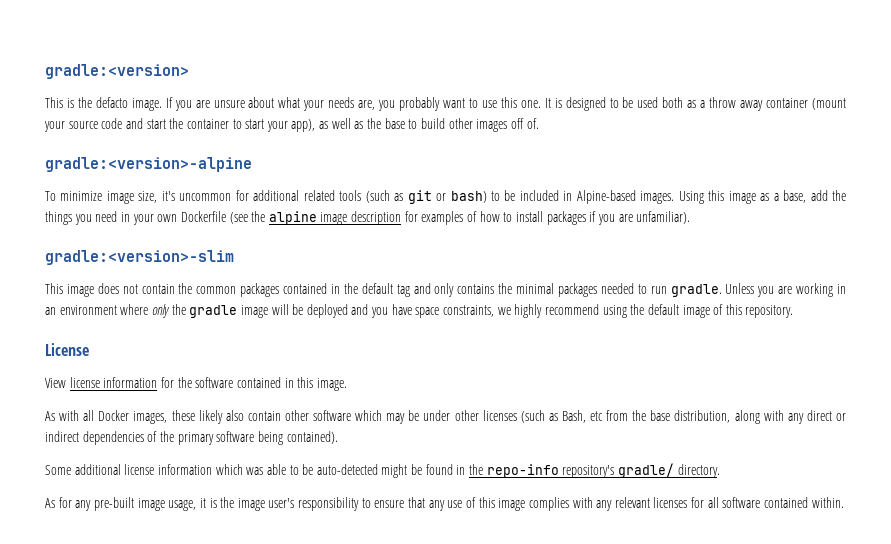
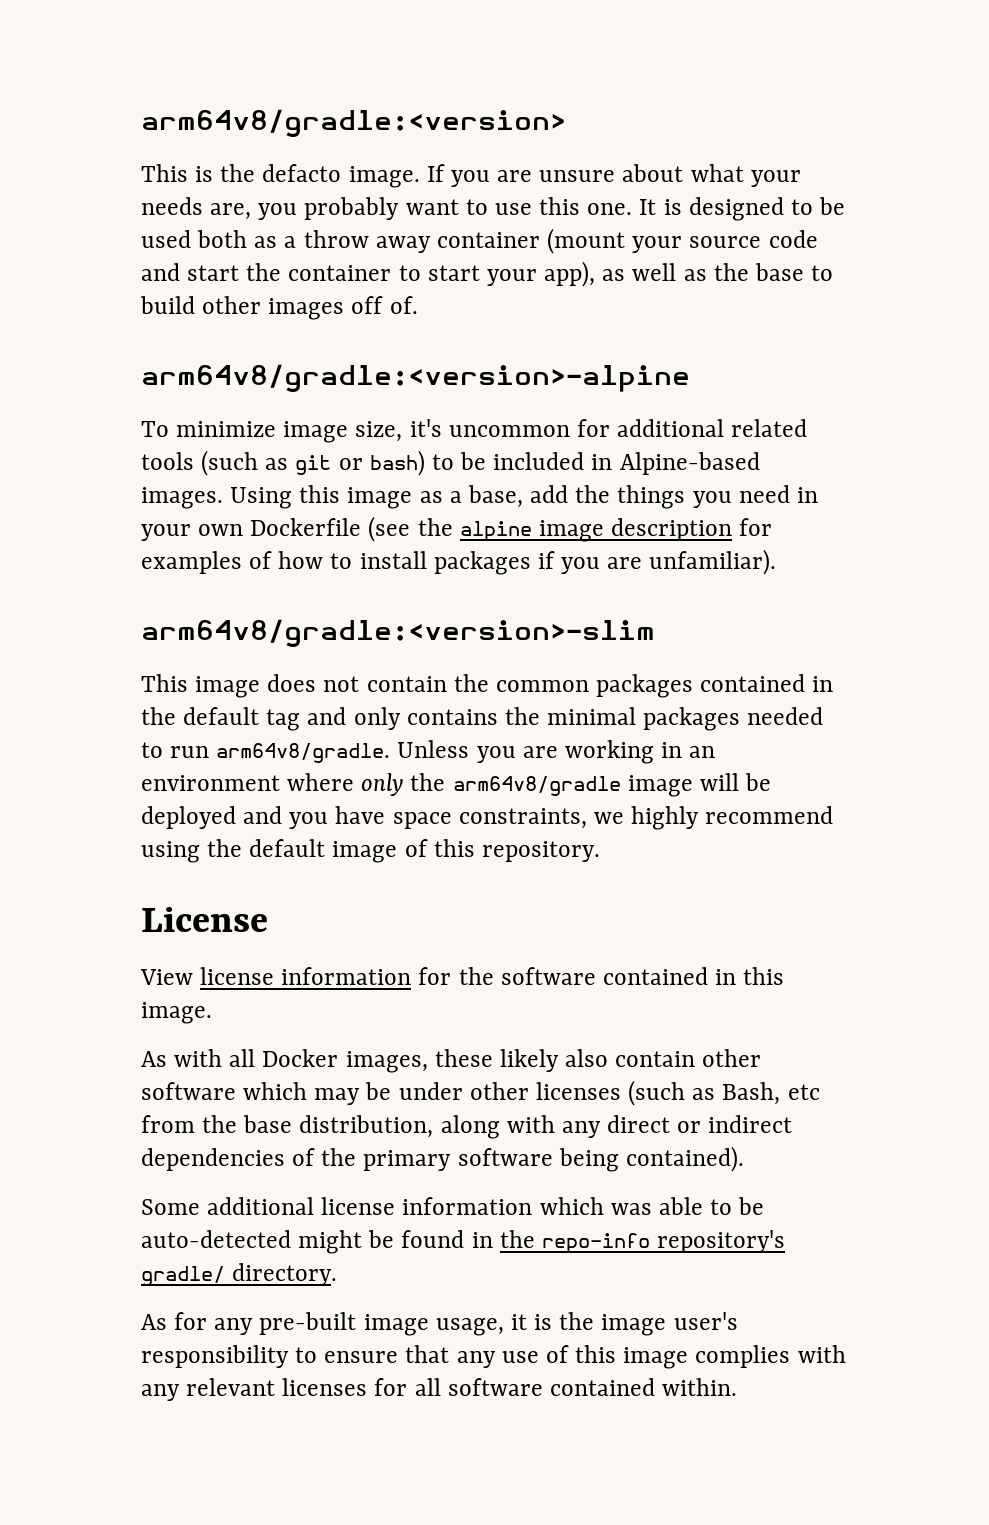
[45,64,189,79] gradle:<version> -> [141,109,566,137] arm64v8/gradle:<version>
[45,157,252,172] gradle:<version>-alpine -> [141,364,690,392] arm64v8/gradle:<version>-alpine
[45,250,234,265] gradle:<version>-slim -> [141,619,655,647] arm64v8/gradle:<version>-slim
[670,284,722,297] gradle. -> [216,743,391,763] arm64v8/gradle.
[189,305,238,318] gradle -> [452,776,621,796] arm64v8/gradle

